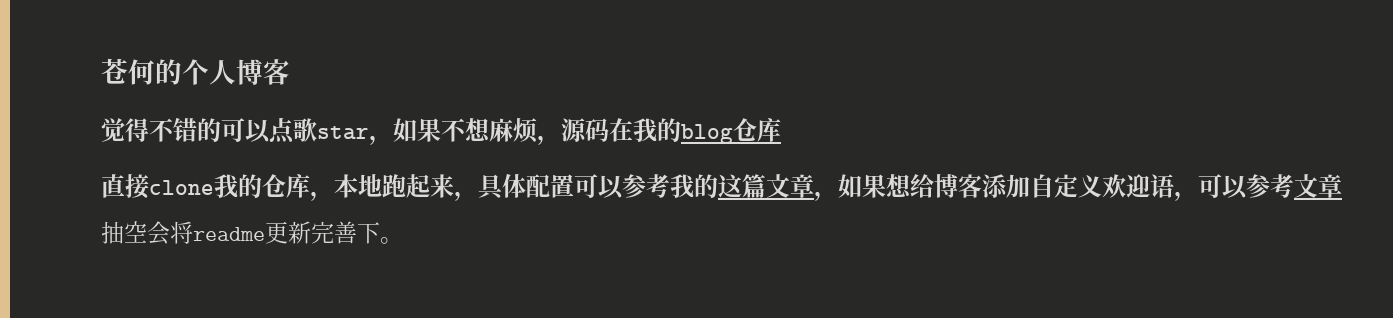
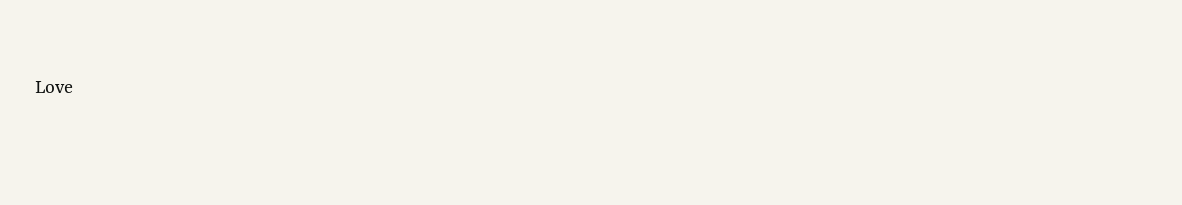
[101,58,290,85] [101,117,781,145] [101,173,1342,201] [101,221,403,245] 苍何的个人博客 // 觉得不错的可以点歌star，如果不想麻烦，源码在我的blog仓库 // 直接clone我的仓库，本地跑起来，具体配置可以参考我的这篇文章，如果想给博客添加自定义欢迎语，可以参考文章 // 抽空会将readme更新完善下。 -> [35,81,73,93] Love

